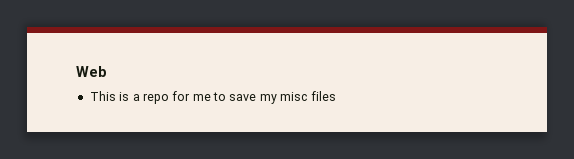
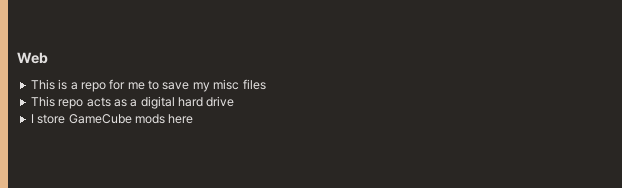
(336, 96) none -> [30,96,235,109] [30,114,194,124] // This repo acts as a digital hard drive // I store GameCube mods here

